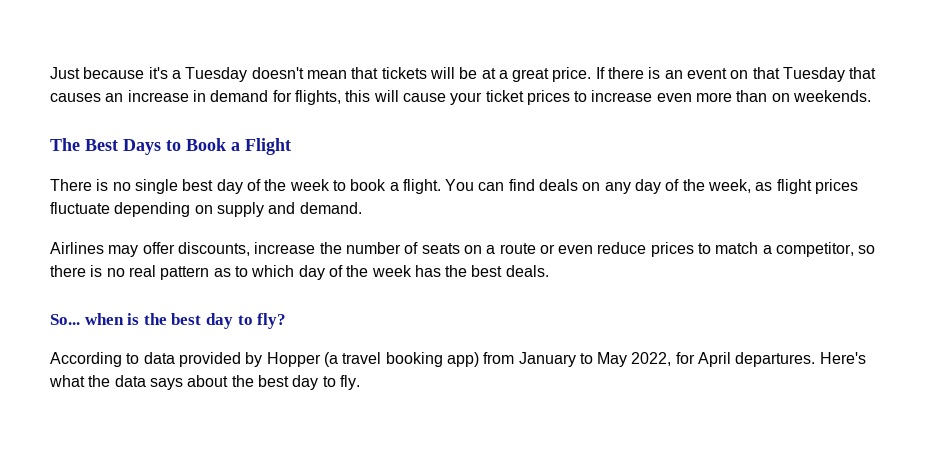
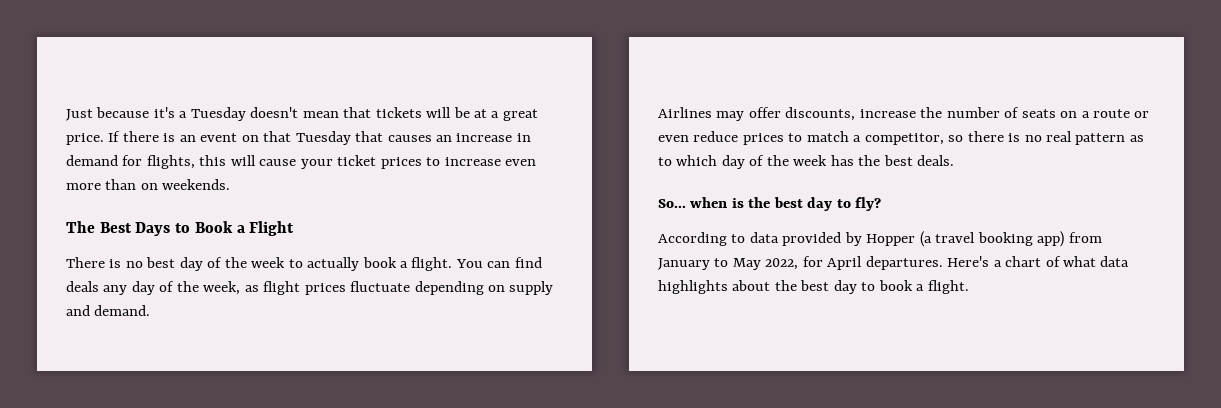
[134,179,178,194] single -> (143, 264) none
(346, 185) none -> [307,257,360,271] actually
[582,182,601,191] on -> (99, 286) none
[49,375,183,390] what the data says -> [993,256,1130,267] [658,280,728,294] a chart of what data highlights
[339,375,360,390] fly. -> [878,280,969,294] book a flight.

